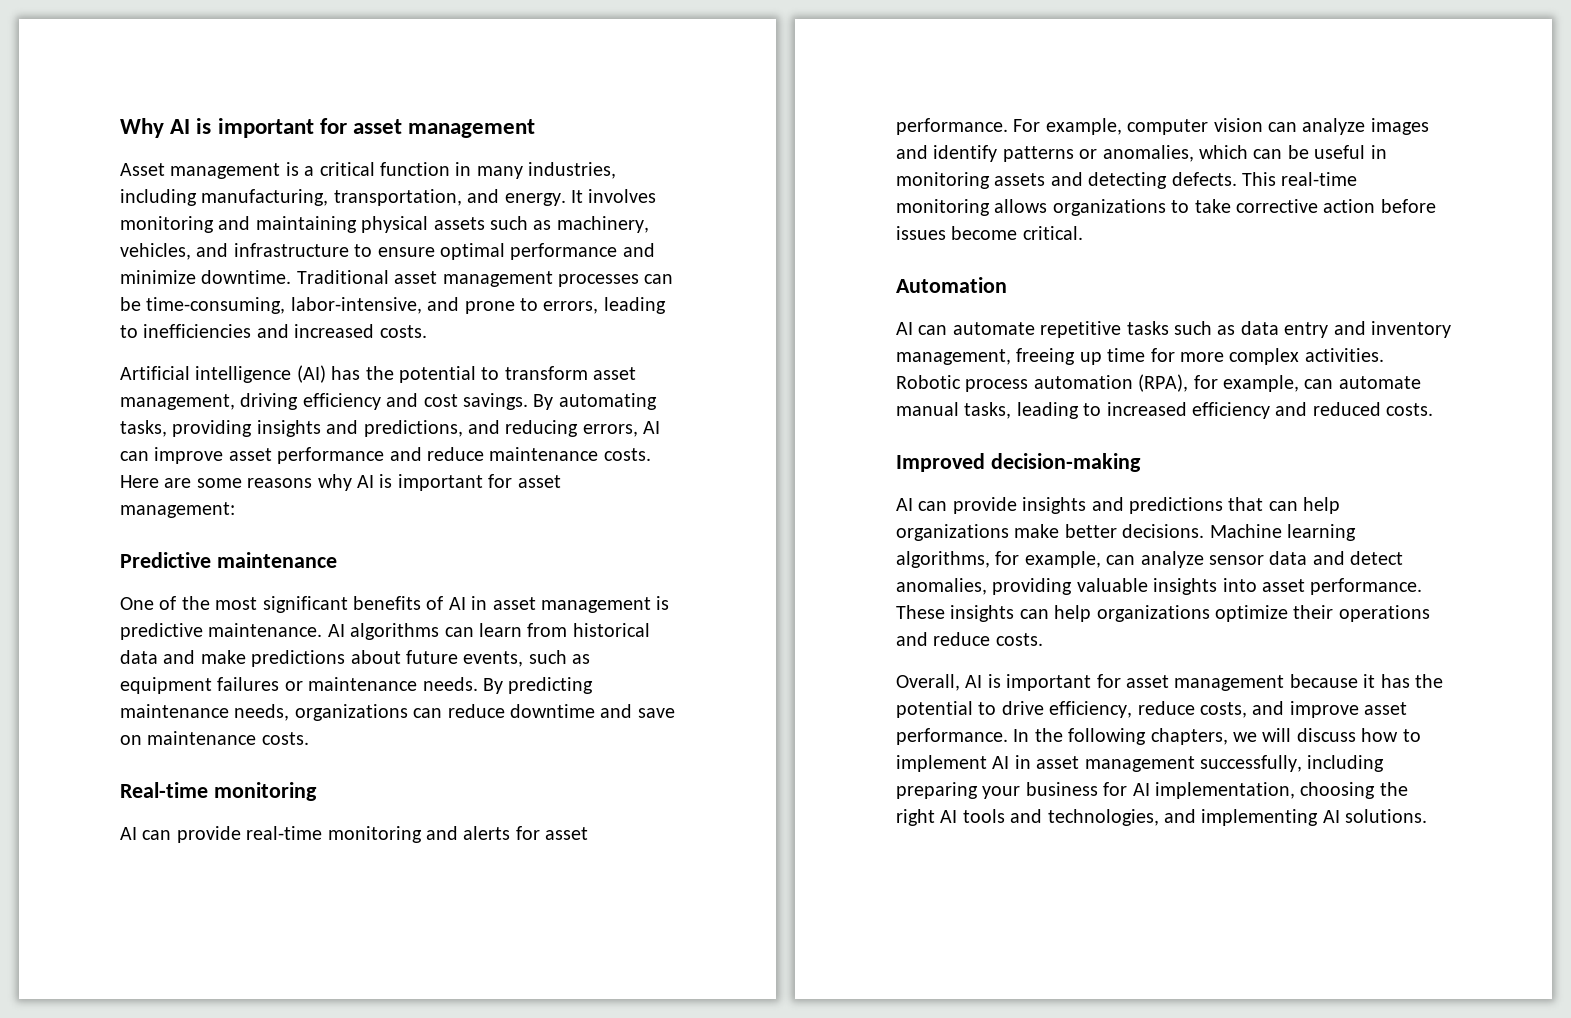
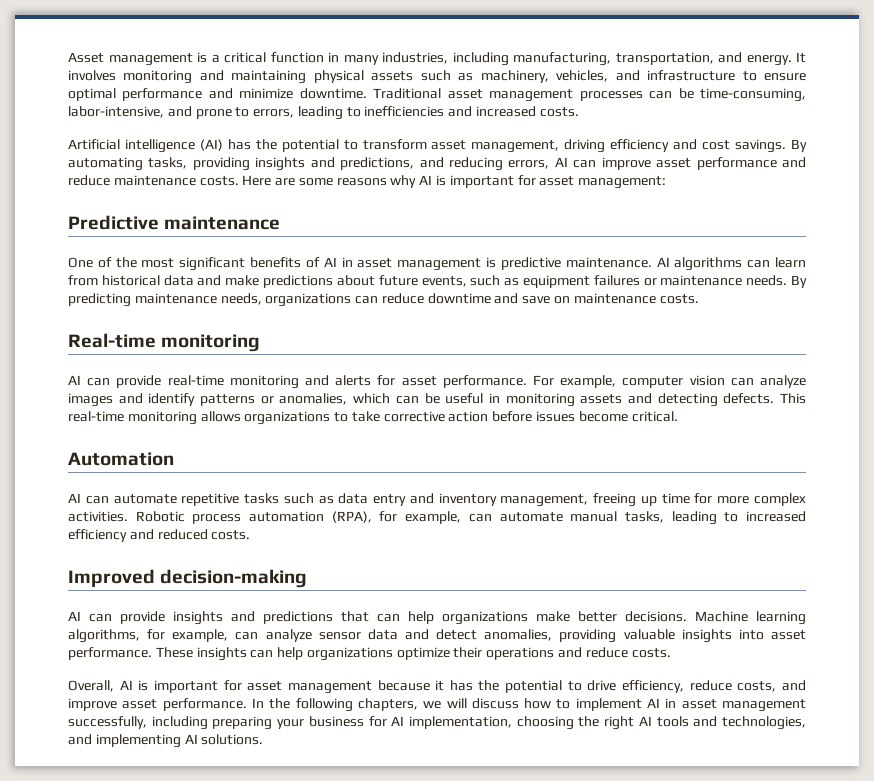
[120,118,536,138] Why AI is important for asset management // -> (68, 57) none

